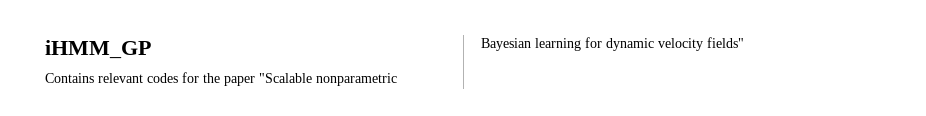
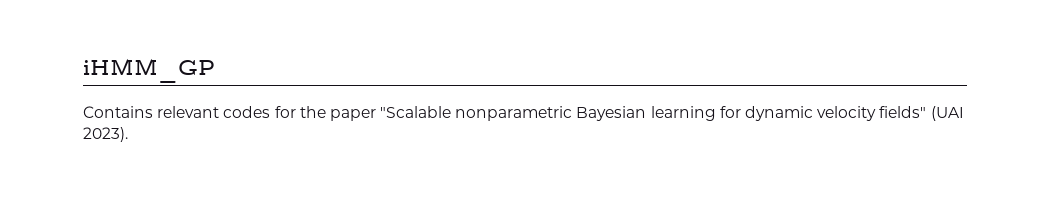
(744, 42) none -> [930,106,964,121] [83,127,128,142] (UAI 2023).

